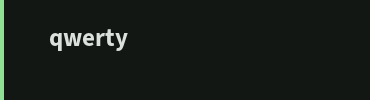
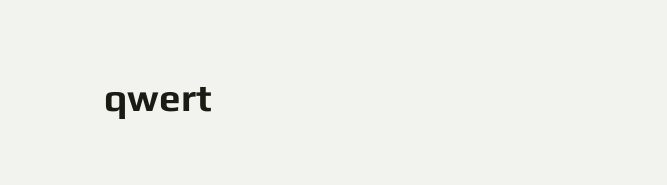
[49,29,128,51] qwerty -> [104,86,212,120] qwert

